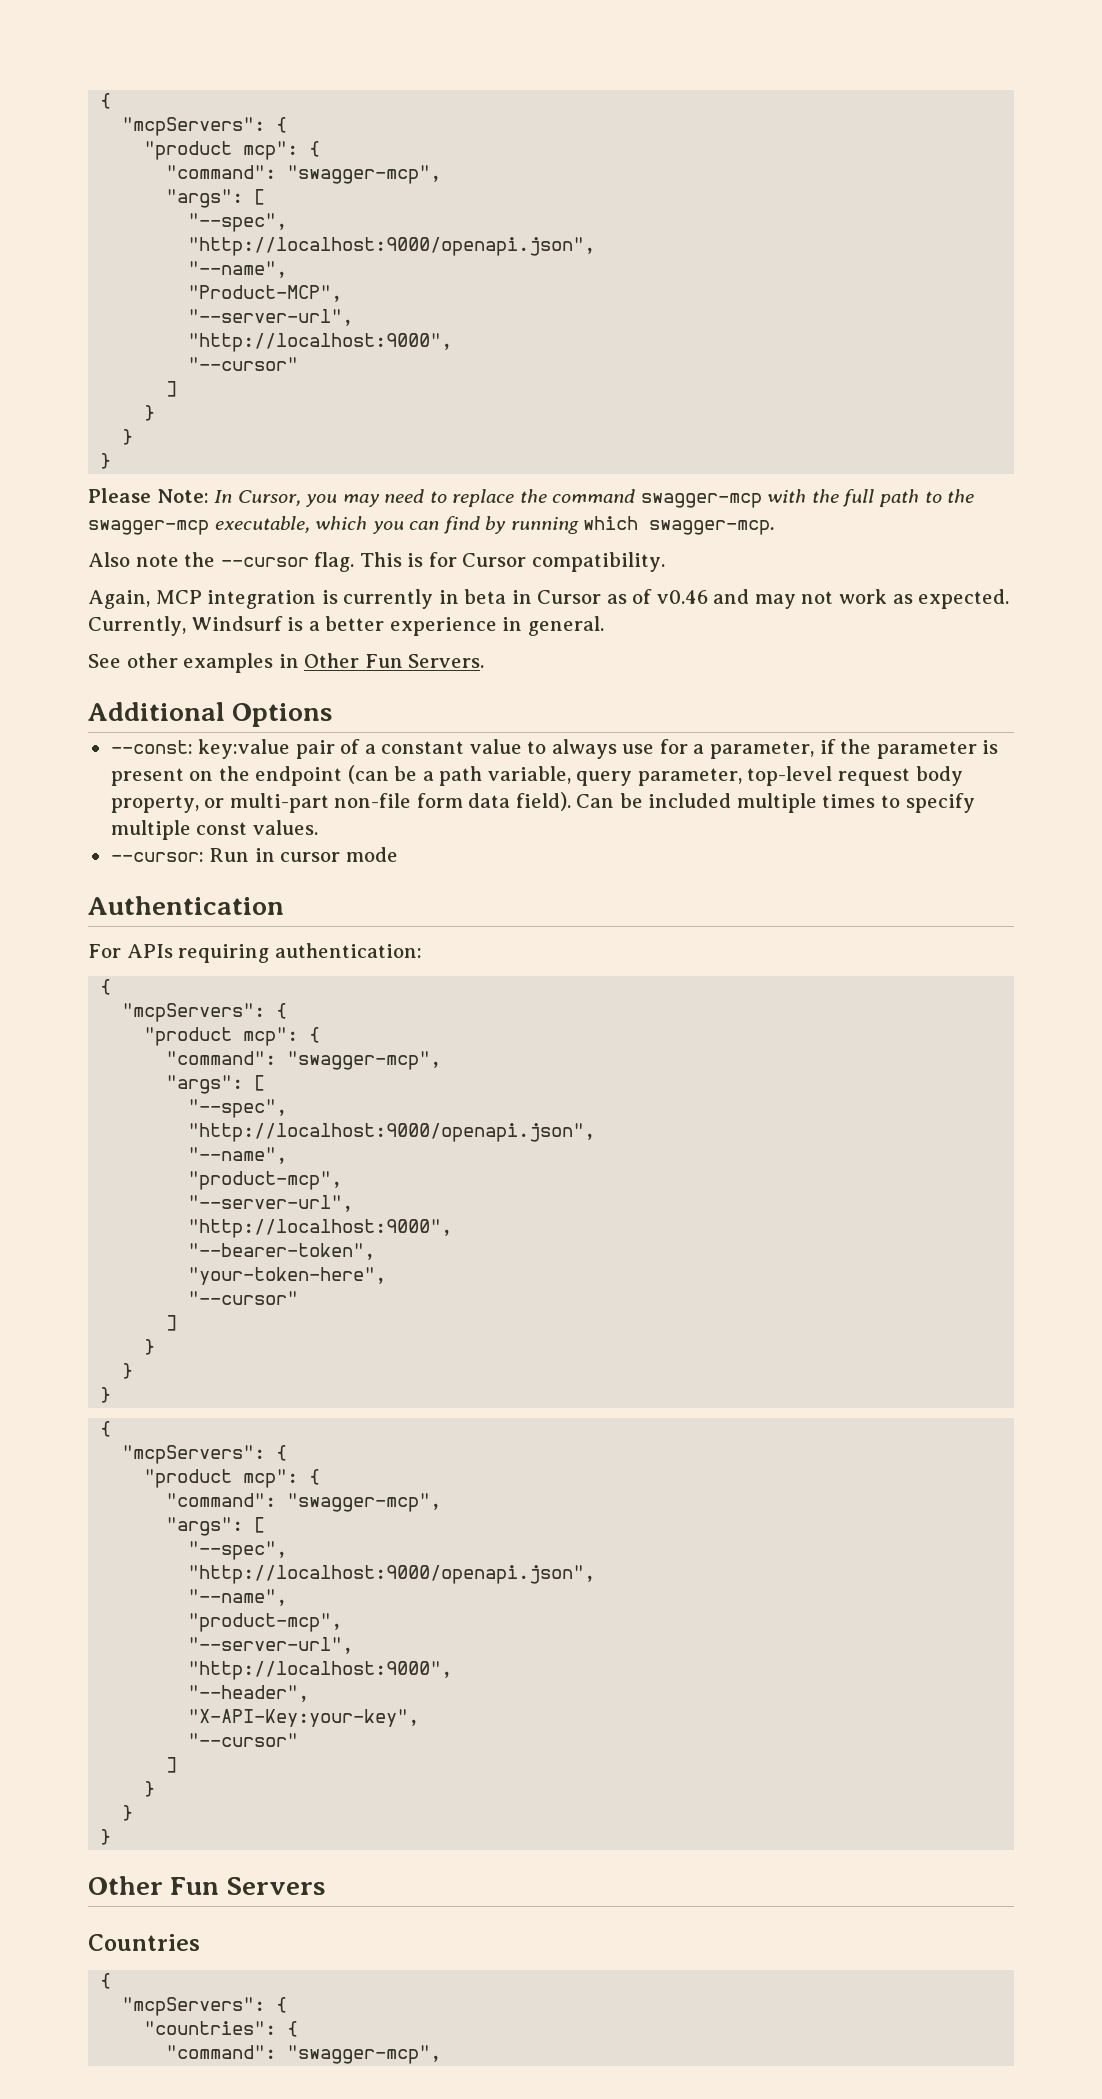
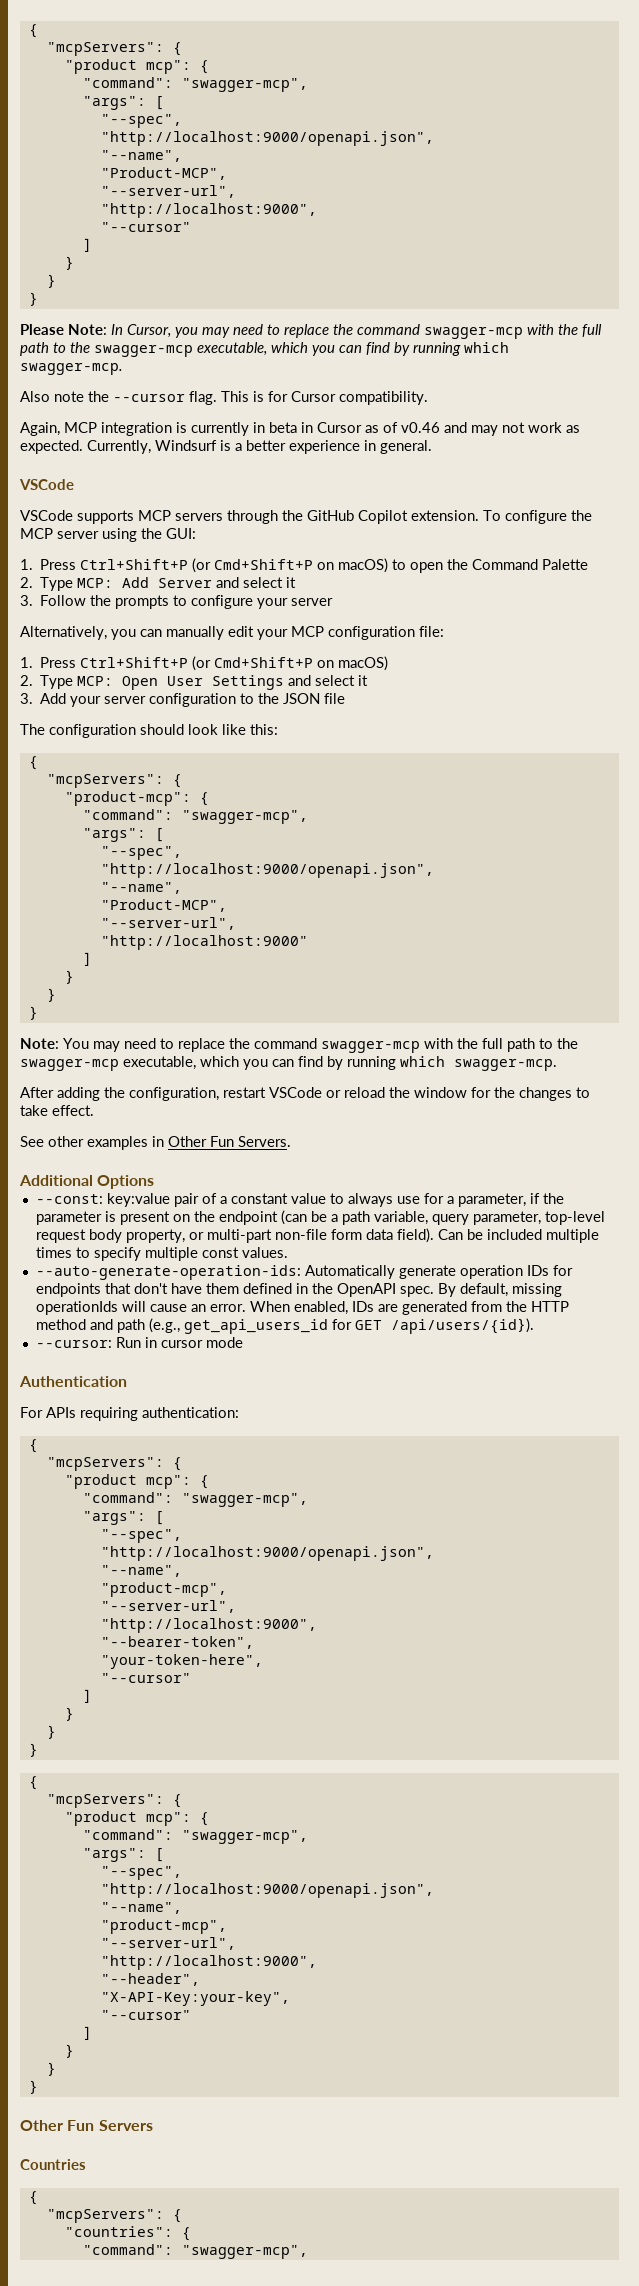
(604, 626) none -> [19,479,74,490] [20,510,592,524] [20,528,196,542] [20,558,589,573] [20,577,297,591] [20,595,334,609] [20,626,444,640] [20,656,389,671] [20,675,369,690] [20,693,346,707] [20,724,278,738] [28,756,38,770] [46,774,182,788] [64,791,209,806] [82,809,308,824] [82,828,164,842] [100,846,182,860] [100,863,434,878] [100,882,182,894] [100,899,227,912] [100,917,236,930] [100,935,308,950] [82,952,92,966] [64,970,74,984] [46,988,56,1002] [28,1006,38,1020] [20,1038,578,1053] [20,1056,557,1071] [20,1087,590,1101] [20,1105,94,1116] // VSCode // VSCode supports MCP servers through the GitHub Copilot extension. To configure the MCP server using the GUI: // 1. Press Ctrl+Shift+P (or Cmd+Shift+P on macOS) to open the Command Palette // 2. Type MCP: Add Server and select it // 3. Follow the prompts to configure your server // Alternatively, you can manually edit your MCP configuration file: // 1. Press Ctrl+Shift+P (or Cmd+Shift+P on macOS) // 2. Type MCP: Open User Settings and select it // 3. Add your server configuration to the JSON file // The configuration should look like this: // { // "mcpServers": { // "product-mcp": { // "command": "swagger-mcp", // "args": [ // "--spec", // "http://localhost:9000/openapi.json", // "--name", // "Product-MCP", // "--server-url", // "http://localhost:9000" // ] // } // } // } // Note: You may need to replace the command swagger-mcp with the full path to the swagger-mcp executable, which you can find by running which swagger-mcp. // After adding the configuration, restart VSCode or reload the window for the changes to take effect.
(318, 827) none -> [35,1265,573,1280] [35,1283,562,1297] [35,1301,569,1315] [35,1318,534,1334] // --auto-generate-operation-ids: Automatically generate operation IDs for endpoints that don't have them defined in the OpenAPI spec. By default, missing operationIds will cause an error. When enabled, IDs are generated from the HTTP method and path (e.g., get_api_users_id for GET /api/users/{id}).

